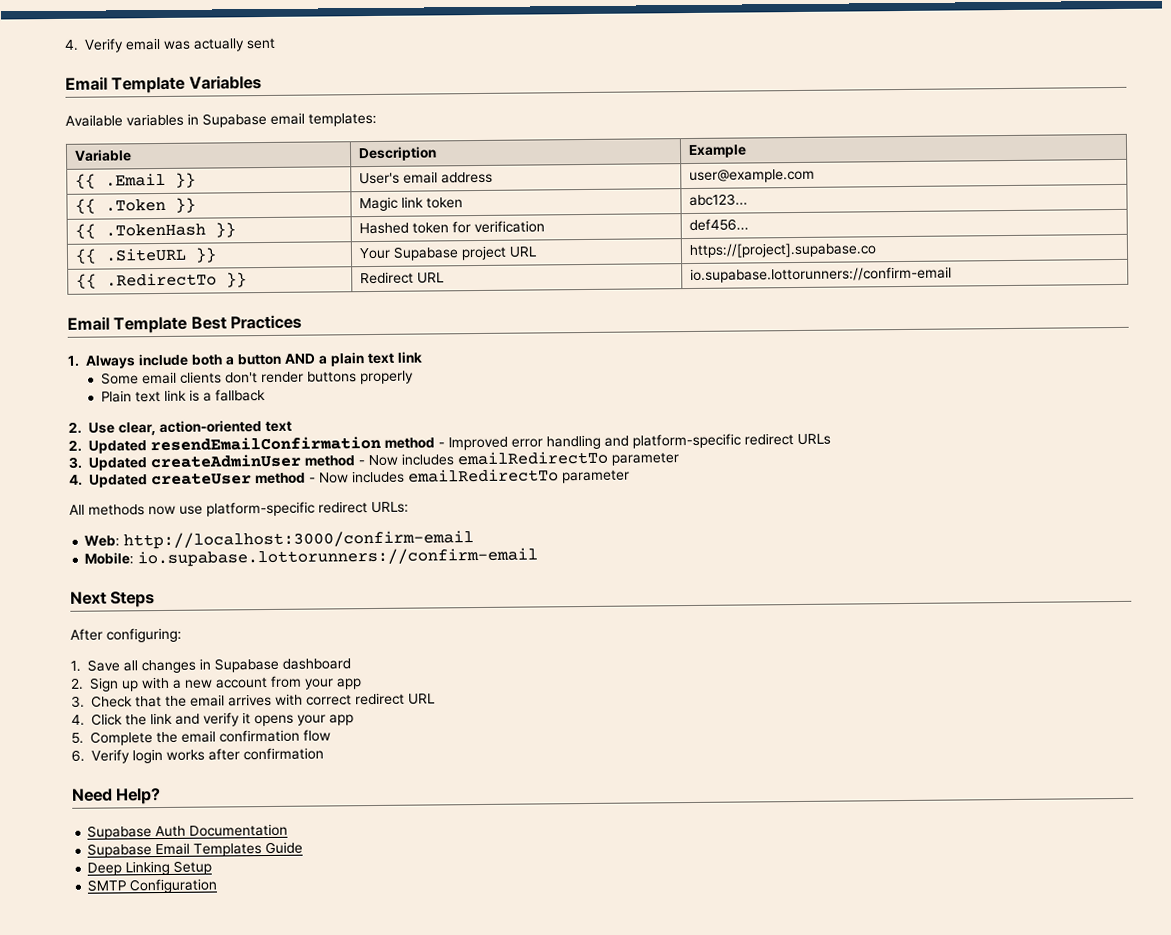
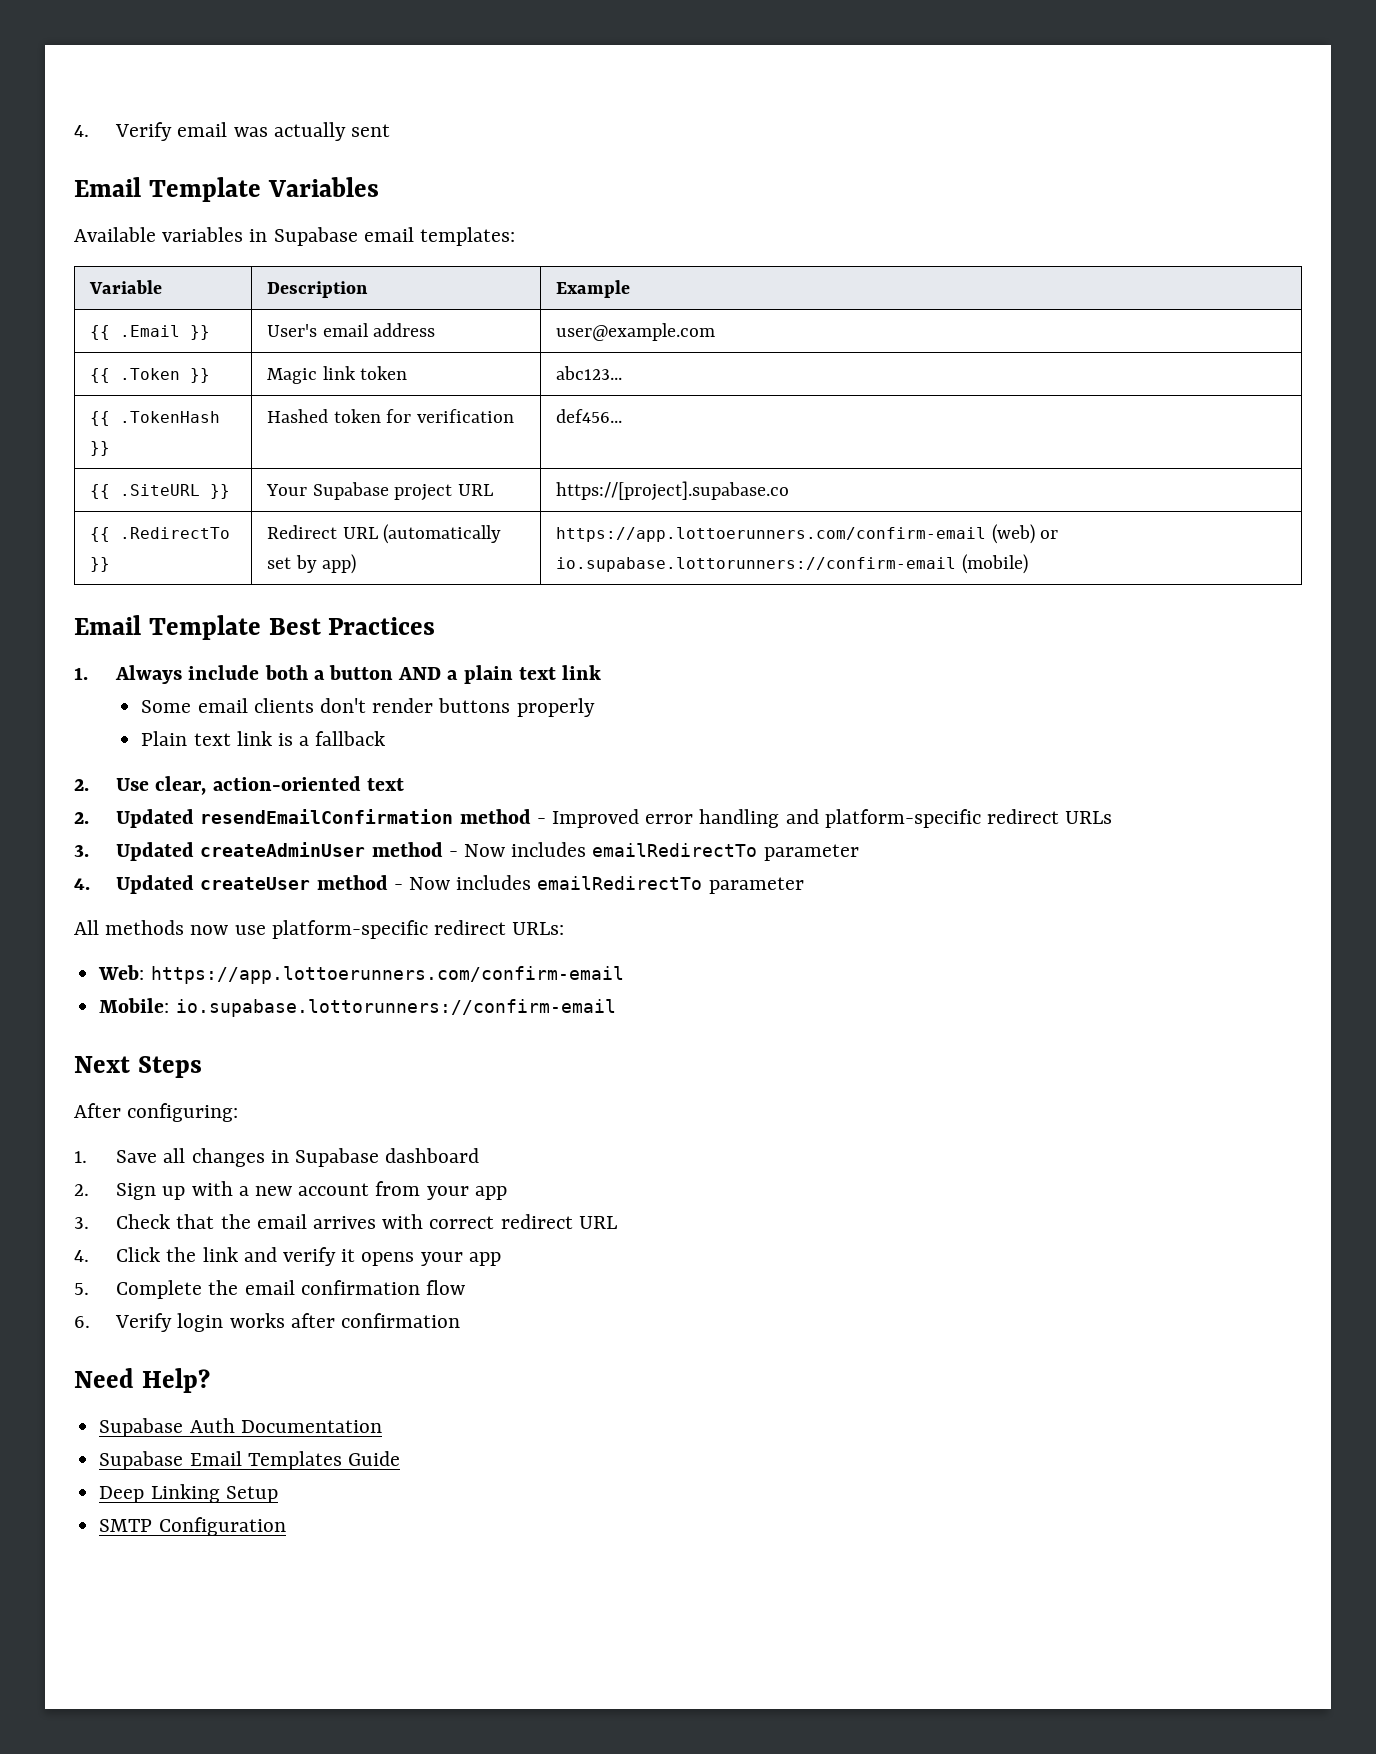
[690,266,953,284] | io.supabase.lottorunners://confirm-email -> [383,524,502,544] [267,554,357,574] [556,524,1059,544] [556,554,1028,574] (automatically set by app) | https://app.lottoerunners.com/confirm-email (web) or io.supabase.lottorunners://confirm-email (mobile)
[123,530,475,550] http://localhost:3000/confirm-email -> [150,966,624,984] https://app.lottoerunners.com/confirm-email

